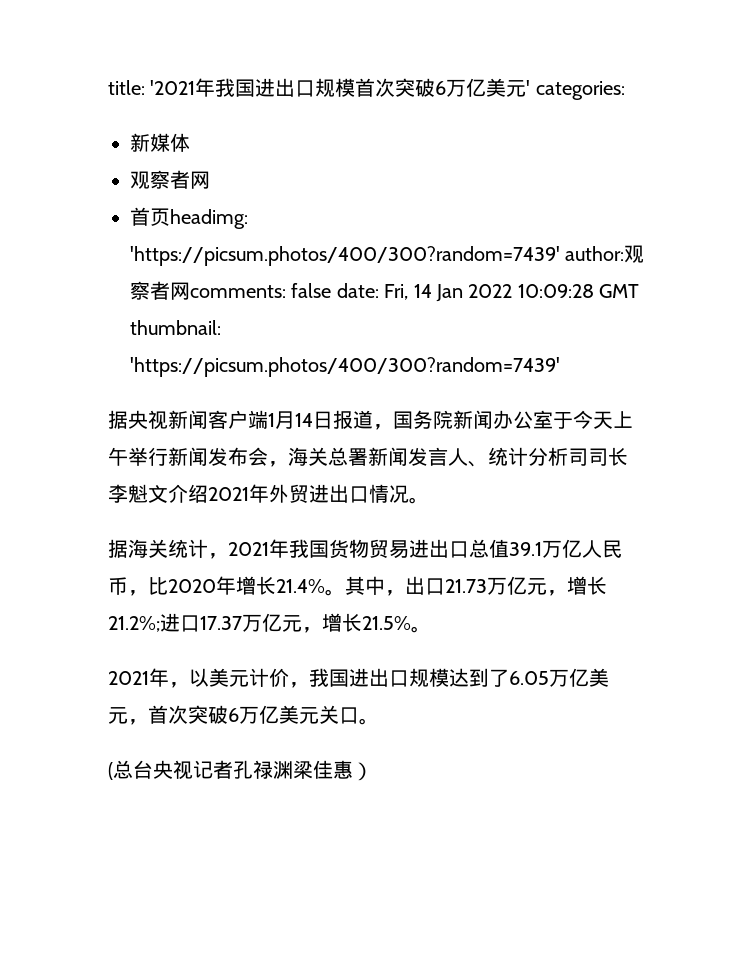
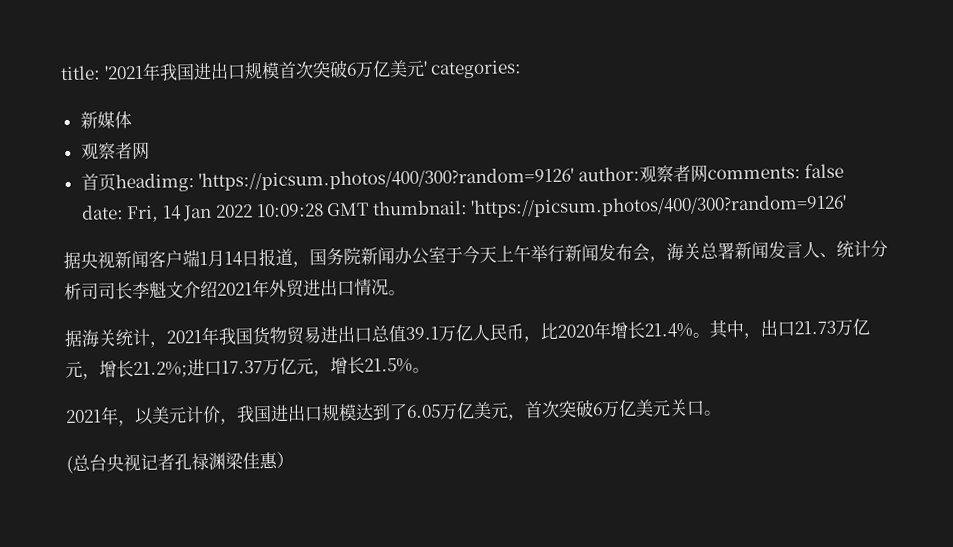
[130,246,560,266] 'https://picsum.photos/400/300?random=7439' -> [198,167,575,192] 'https://picsum.photos/400/300?random=9126'
[130,357,560,377] 'https://picsum.photos/400/300?random=7439' -> [470,194,848,219] 'https://picsum.photos/400/300?random=9126'

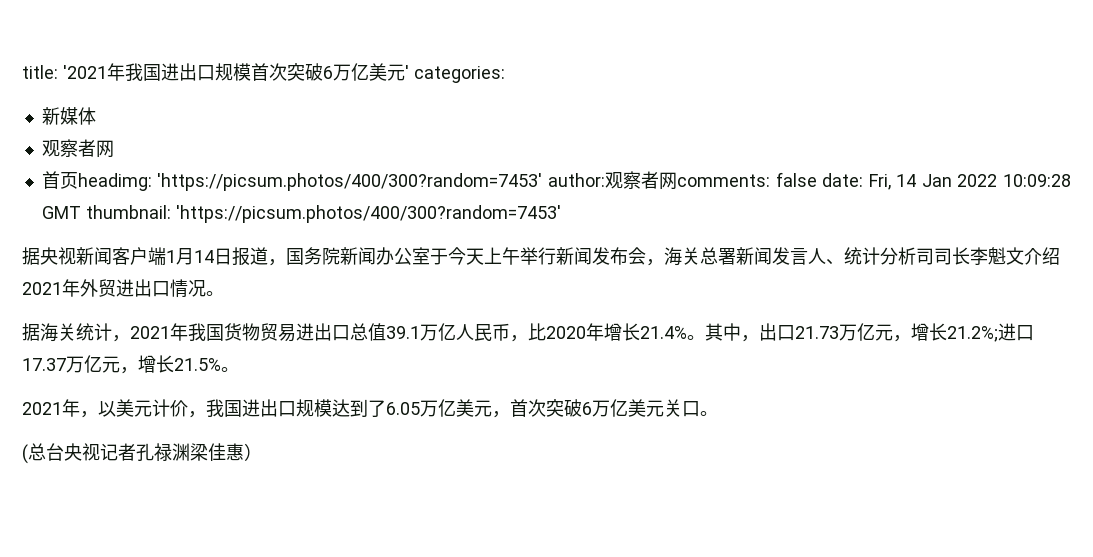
[198,167,575,192] 'https://picsum.photos/400/300?random=9126' -> [157,173,543,191] 'https://picsum.photos/400/300?random=7453'
[470,194,848,219] 'https://picsum.photos/400/300?random=9126' -> [175,205,561,223] 'https://picsum.photos/400/300?random=7453'

